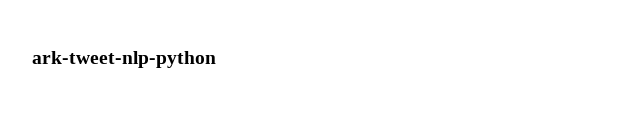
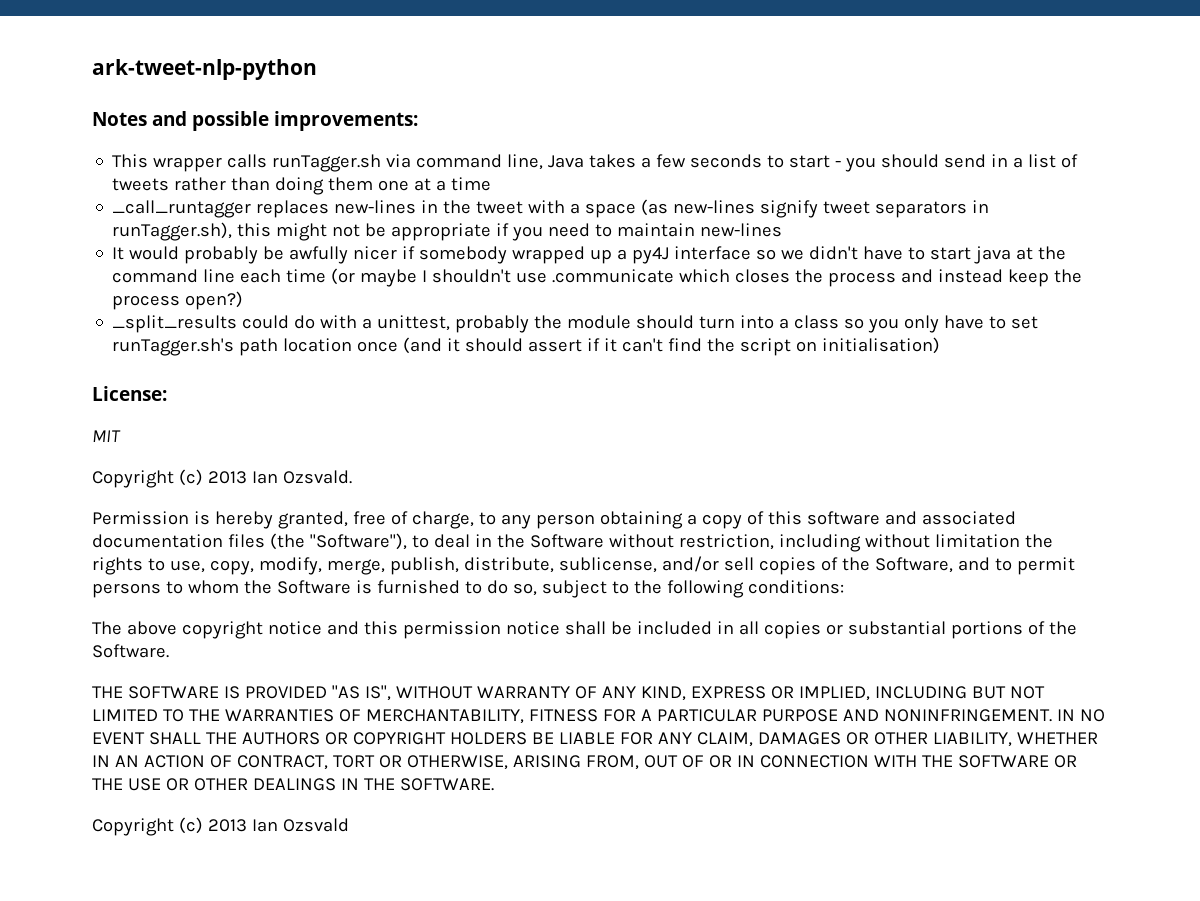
(216, 59) none -> [92,111,419,131] [112,154,1079,172] [112,177,492,195] [112,199,990,218] [112,222,783,241] [112,246,1067,264] [112,268,1083,287] [112,291,244,310] [112,315,1039,333] [112,337,941,356] [92,386,167,401] [92,430,121,442] [92,469,352,488] [92,511,1016,529] [92,533,1053,552] [92,556,1075,575] [92,580,844,598] [92,621,1077,639] [92,644,169,658] [92,685,1045,701] [92,709,1105,724] [92,732,1098,747] [92,755,1077,770] [92,778,494,791] [92,817,349,836] // Notes and possible improvements: // This wrapper calls runTagger.sh via command line, Java takes a few seconds to start - you should send in a list of tweets rather than doing them one at a time // _call_runtagger replaces new-lines in the tweet with a space (as new-lines signify tweet separators in runTagger.sh), this might not be appropriate if you need to maintain new-lines // It would probably be awfully nicer if somebody wrapped up a py4J interface so we didn't have to start java at the command line each time (or maybe I shouldn't use .communicate which closes the process and instead keep the process open?) // _split_results could do with a unittest, probably the module should turn into a class so you only have to set runTagger.sh's path location once (and it should assert if it can't find the script on initialisation) // License: // MIT // Copyright (c) 2013 Ian Ozsvald. // Permission is hereby granted, free of charge, to any person obtaining a copy of this software and associated documentation files (the "Software"), to deal in the Software without restriction, including without limitation the rights to use, copy, modify, merge, publish, distribute, sublicense, and/or sell copies of the Software, and to permit persons to whom the Software is furnished to do so, subject to the following conditions: // The above copyright notice and this permission notice shall be included in all copies or substantial portions of the Software. // THE SOFTWARE IS PROVIDED "AS IS", WITHOUT WARRANTY OF ANY KIND, EXPRESS OR IMPLIED, INCLUDING BUT NOT LIMITED TO THE WARRANTIES OF MERCHANTABILITY, FITNESS FOR A PARTICULAR PURPOSE AND NONINFRINGEMENT. IN NO EVENT SHALL THE AUTHORS OR COPYRIGHT HOLDERS BE LIABLE FOR ANY CLAIM, DAMAGES OR OTHER LIABILITY, WHETHER IN AN ACTION OF CONTRACT, TORT OR OTHERWISE, ARISING FROM, OUT OF OR IN CONNECTION WITH THE SOFTWARE OR THE USE OR OTHER DEALINGS IN THE SOFTWARE. // Copyright (c) 2013 Ian Ozsvald

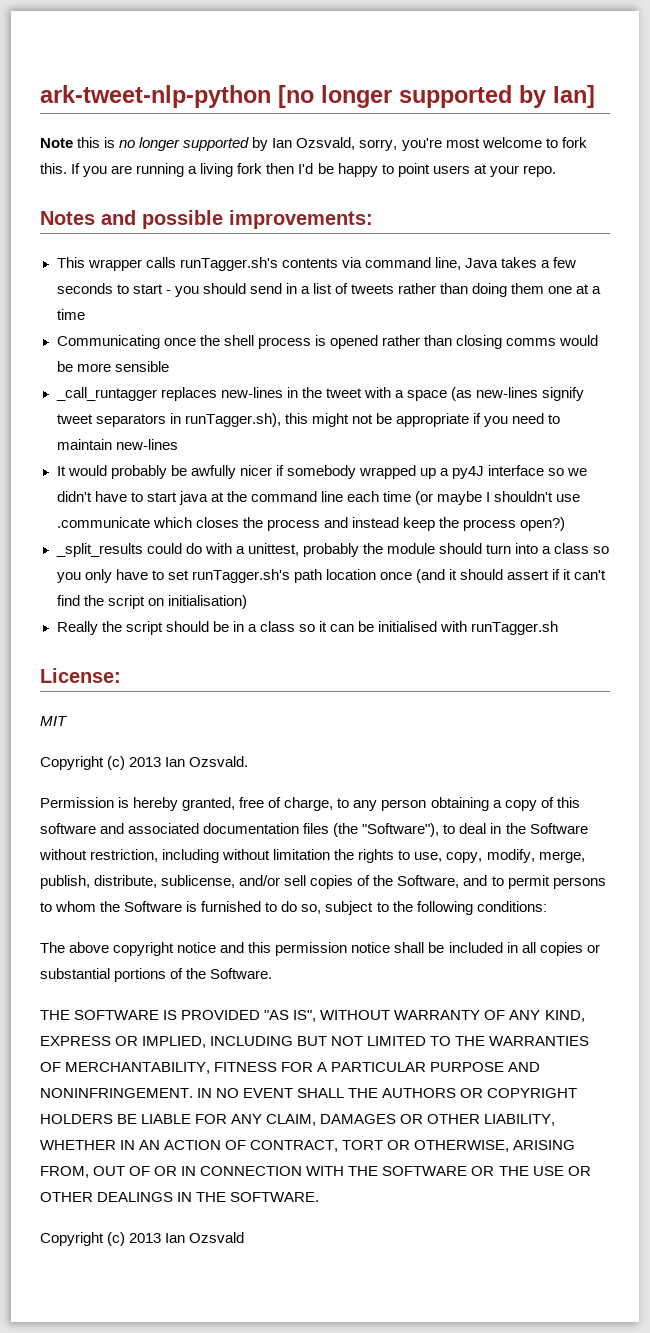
(317, 69) none -> [278,85,595,108] [40,137,587,151] [40,163,556,177] [no longer supported by Ian] // Note this is no longer supported by Ian Ozsvald, sorry, you're most welcome to fork this. If you are running a living fork then I'd be happy to point users at your repo.
[272,154,382,172] runTagger.sh -> [179,257,338,271] runTagger.sh's contents
(492, 184) none -> [56,335,599,349] [56,361,169,372] // Communicating once the shell process is opened rather than closing comms would be more sensible
(941, 345) none -> [56,621,559,635] // Really the script should be in a class so it can be initialised with runTagger.sh

